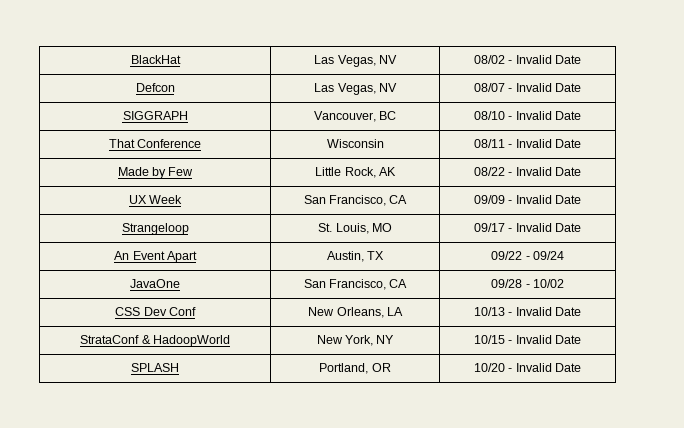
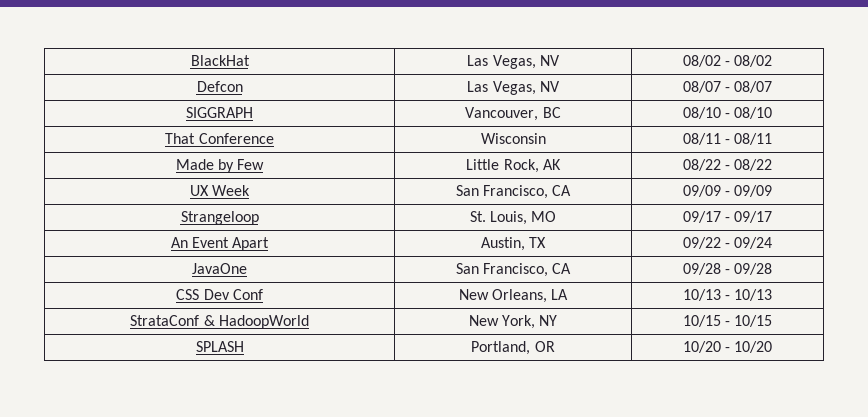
[515,55,582,64] Invalid Date -> [734,55,773,67] 08/02
[515,83,582,92] Invalid Date -> [734,81,773,93] 08/07
[515,111,582,120] Invalid Date -> [734,107,773,119] 08/10
[515,139,582,148] Invalid Date -> [734,133,773,145] 08/11
[515,167,582,176] Invalid Date -> [734,159,773,171] 08/22
[515,195,582,204] Invalid Date -> [734,185,773,197] 09/09
[515,223,582,232] Invalid Date -> [734,211,773,223] 09/17
[532,279,564,288] 10/02 -> [734,263,773,275] 09/28
[515,307,582,316] Invalid Date -> [734,289,773,301] 10/13
[515,335,582,344] Invalid Date -> [734,315,773,327] 10/15
[515,363,582,372] Invalid Date -> [734,341,773,353] 10/20

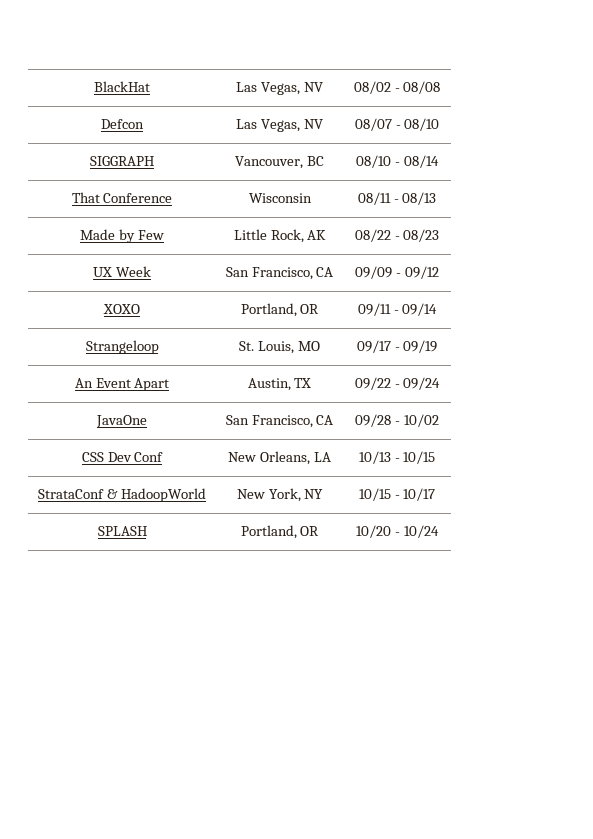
[734,55,773,67] 08/02 -> [403,81,441,94] 08/08
[734,81,773,93] 08/07 -> [404,118,440,131] 08/10
[734,107,773,119] 08/10 -> [403,155,439,168] 08/14
[734,133,773,145] 08/11 -> [402,192,437,205] 08/13
[734,159,773,171] 08/22 -> [403,229,440,242] 08/23
[734,185,773,197] 09/09 -> [404,266,439,279] [103,304,140,314] [240,303,320,317] [357,303,438,316] 09/12 // XOXO | Portland, OR | 09/11 - 09/14
[734,211,773,223] 09/17 -> [403,340,438,353] 09/19
[734,263,773,275] 09/28 -> [403,414,439,427] 10/02
[734,289,773,301] 10/13 -> [403,451,436,464] 10/15
[734,315,773,327] 10/15 -> [403,488,436,501] 10/17
[734,341,773,353] 10/20 -> [403,525,439,538] 10/24

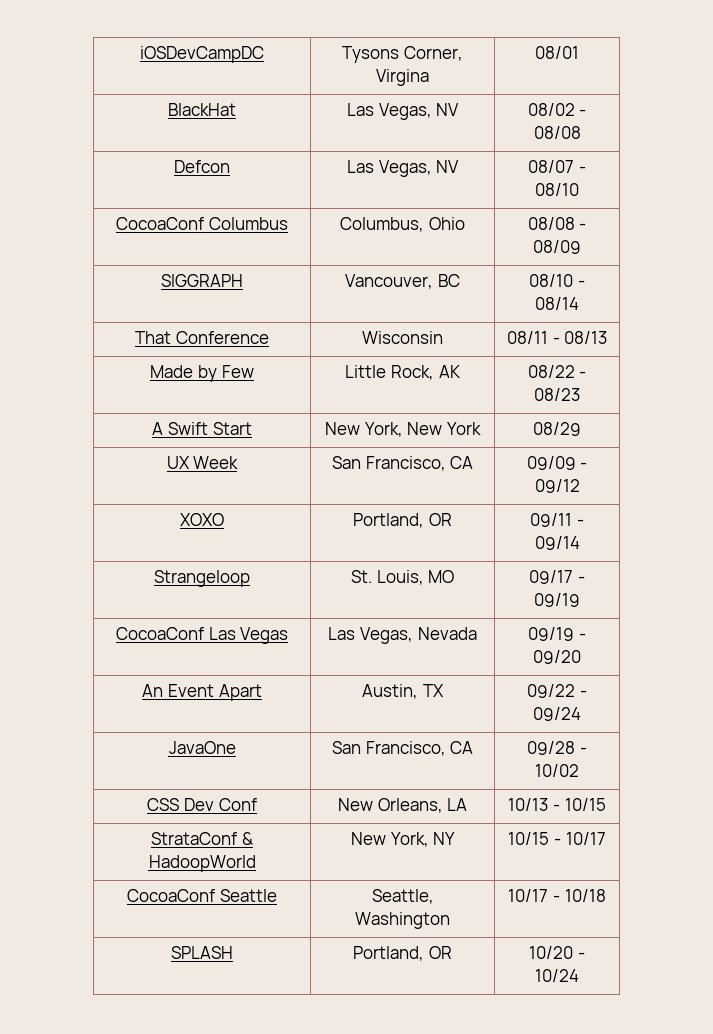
(94, 86) none -> [140,46,264,63] [342,46,463,63] [376,69,430,86] [535,46,579,59] iOSDevCampDC | Tysons Corner, Virgina | 08/01 //
(440, 124) none -> [116,217,288,230] [340,217,465,232] [527,217,587,230] [533,240,581,254] // CocoaConf Columbus | Columbus, Ohio | 08/08 - 08/09
(440, 235) none -> [152,422,252,435] [325,422,481,437] [533,422,581,436] // A Swift Start | New York, New York | 08/29
(438, 346) none -> [115,627,289,644] [328,627,477,644] [528,627,586,641] [533,650,581,664] // CocoaConf Las Vegas | Las Vegas, Nevada | 09/19 - 09/20
(436, 494) none -> [127,889,277,902] [371,889,434,904] [355,912,450,929] [508,889,606,902] // CocoaConf Seattle | Seattle, Washington | 10/17 - 10/18

